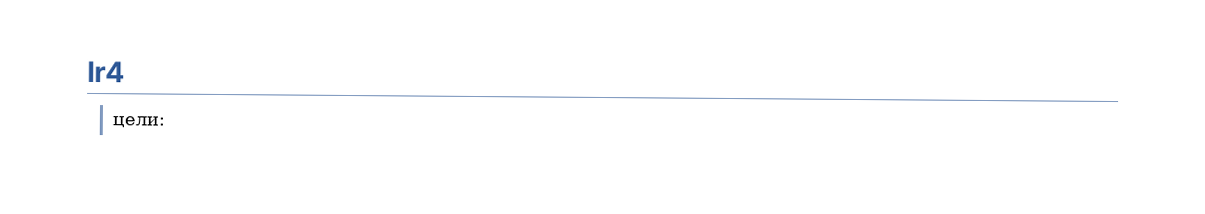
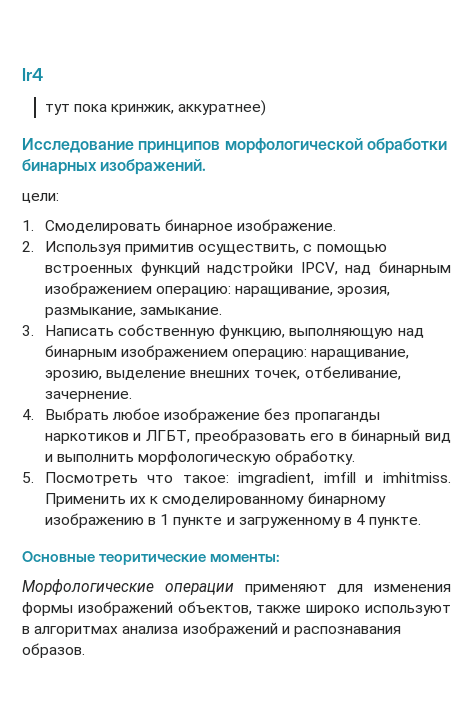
[111,116,165,128] цели: -> [44,100,267,116] [22,138,447,154] [22,159,207,175] [22,193,59,203] [22,219,337,234] [22,241,387,255] [44,261,452,276] [44,282,391,297] [44,307,223,318] [22,324,424,339] [44,345,410,360] [44,366,401,381] [44,391,132,402] [22,408,380,423] [44,429,451,444] [44,450,356,465] [22,472,452,486] [44,492,386,507] [44,513,422,528] [22,551,281,565] [22,579,451,595] [22,601,452,616] [22,622,401,637] [22,643,85,658] тут пока кринжик, аккуратнее) // Исследование принципов морфологической обработки бинарных изображений. // цели: // 1. Смоделировать бинарное изображение. // 2. Используя примитив осуществить, с помощью встроенных функций надстройки IPCV, над бинарным изображением операцию: наращивание, эрозия, размыкание, замыкание. // 3. Написать собственную функцию, выполняющую над бинарным изображением операцию: наращивание, эрозию, выделение внешних точек, отбеливание, зачернение. // 4. Выбрать любое изображение без пропаганды наркотиков и ЛГБТ, преобразовать его в бинарный вид и выполнить морфологическую обработку. // 5. Посмотреть что такое: imgradient, imfill и imhitmiss. Применить их к смоделированному бинарному изображению в 1 пункте и загруженному в 4 пункте. // Основные теоритические моменты: // Морфологические операции применяют для изменения формы изображений объектов, также широко используют в алгоритмах анализа изображений и распознавания образов.

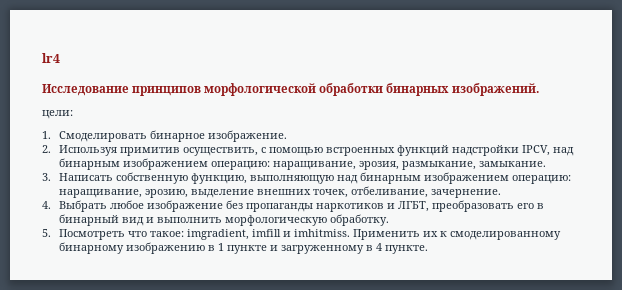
[44,100,267,116] // тут пока кринжик, аккуратнее) -> (60, 58) none
[22,551,281,565] [22,579,451,595] [22,601,452,616] [22,622,401,637] [22,643,85,658] // Основные теоритические моменты: // Морфологические операции применяют для изменения формы изображений объектов, также широко используют в алгоритмах анализа изображений и распознавания образов. -> (429, 249) none

